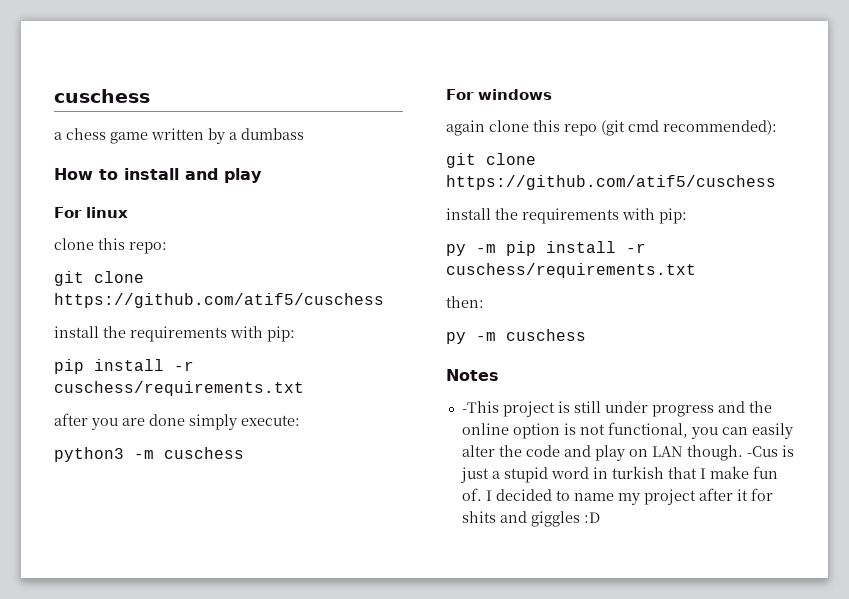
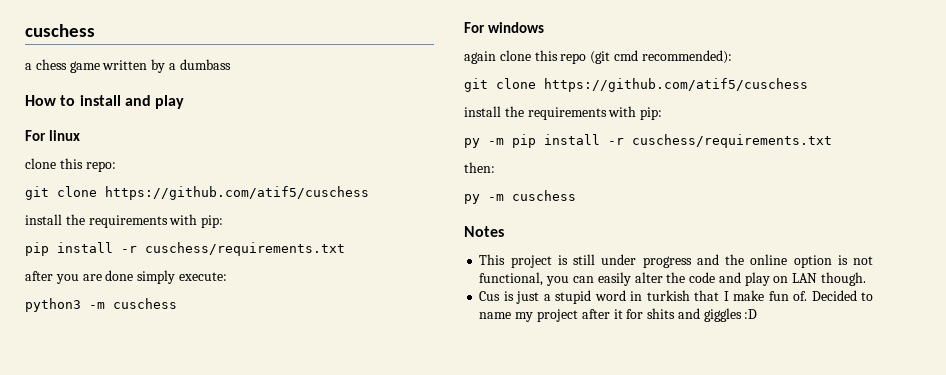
[461,401,499,413] -This -> [479,254,506,265] This
[746,446,778,457] -Cus -> [479,291,501,301] // Cus
[485,489,552,501] I decided -> [811,290,857,301] Decided

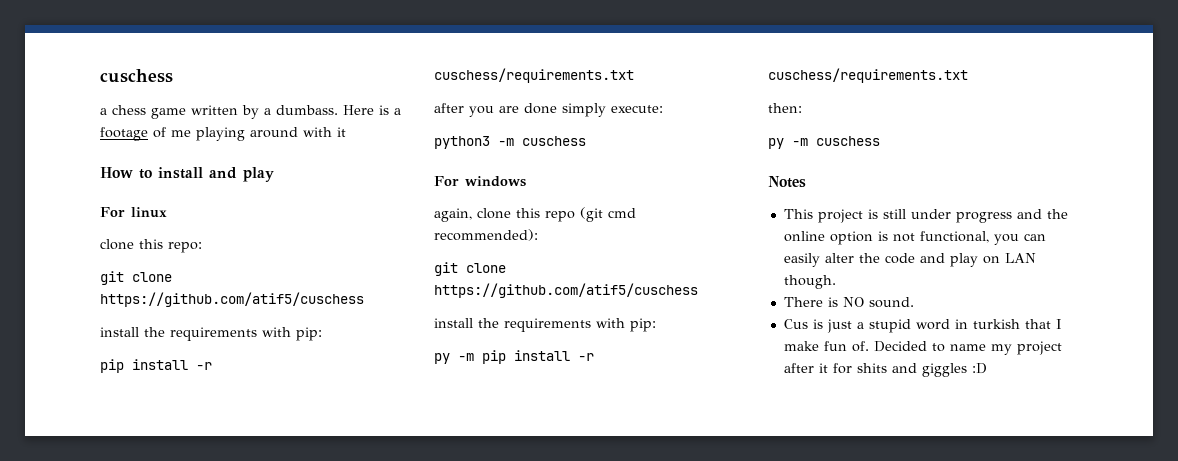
[179,59,231,70] dumbass -> [276,105,401,115] [100,127,346,141] dumbass. Here is a footage of me playing around with it
[464,51,496,64] again -> [434,208,472,222] again,
(866, 279) none -> [783,297,914,308] // There is NO sound.

